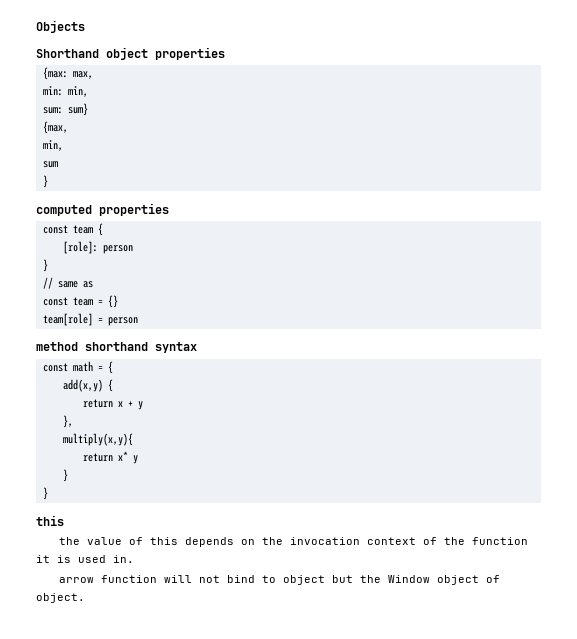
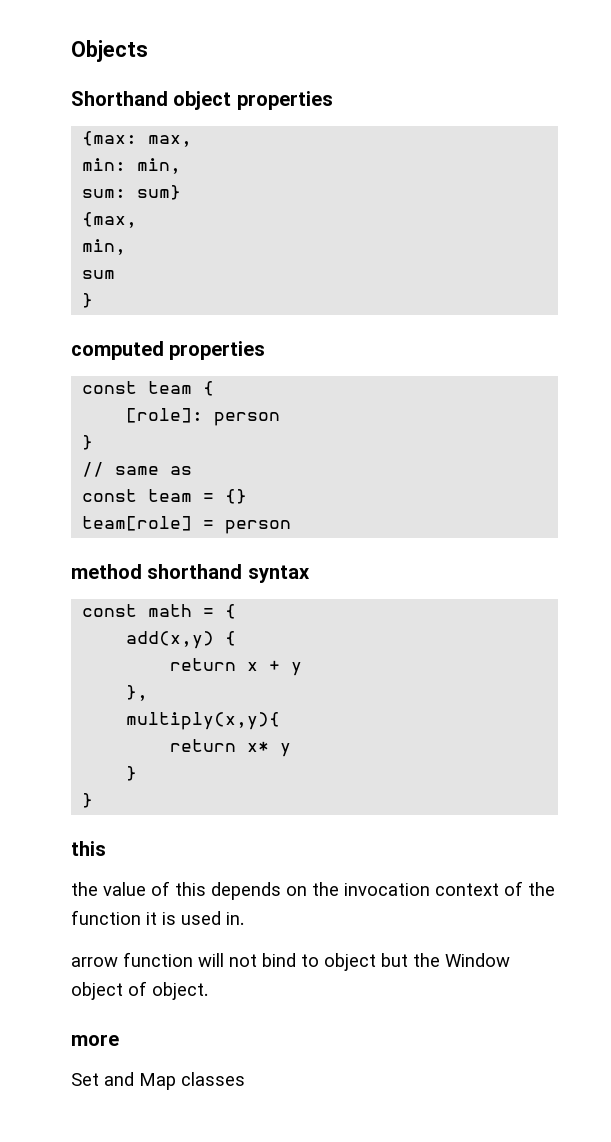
(85, 598) none -> [71,1034,119,1046] [71,1072,245,1090] // more // Set and Map classes

